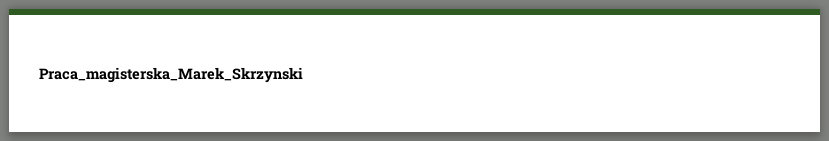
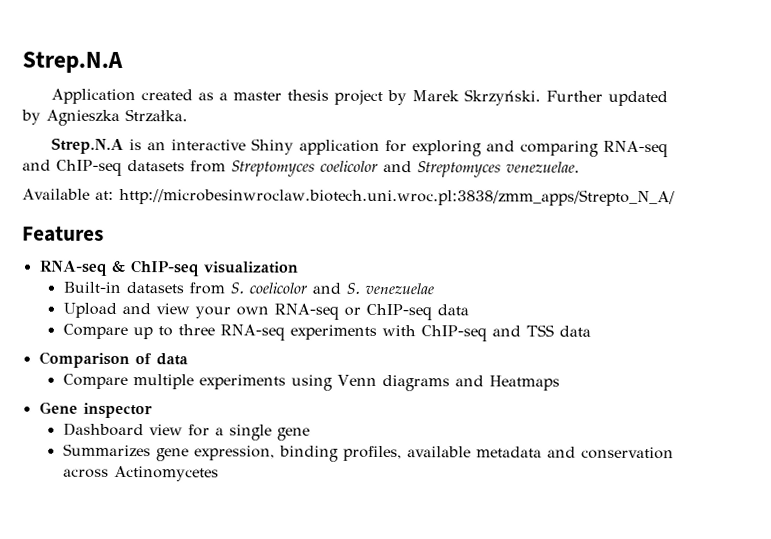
[39,67,303,83] Praca_magisterska_Marek_Skrzynski -> [22,51,123,73] [51,88,669,107] [21,109,188,126] [51,137,669,158] [22,159,580,178] [22,187,675,207] [22,225,104,242] [38,260,299,277] [62,281,434,295] [62,302,469,321] [62,323,591,342] [38,351,188,369] [62,373,560,392] [38,401,153,419] [62,422,310,441] [62,443,674,462] [62,465,219,482] Strep.N.A // Application created as a master thesis project by Marek Skrzyński. Further updated by Agnieszka Strzałka. // Strep.N.A is an interactive Shiny application for exploring and comparing RNA-seq and ChIP-seq datasets from Streptomyces coelicolor and Streptomyces venezuelae. // Available at: http://microbesinwroclaw.biotech.uni.wroc.pl:3838/zmm_apps/Strepto_N_A/ // Features // RNA-seq & ChIP-seq visualization // Built-in datasets from S. coelicolor and S. venezuelae // Upload and view your own RNA-seq or ChIP-seq data // Compare up to three RNA-seq experiments with ChIP-seq and TSS data // Comparison of data // Compare multiple experiments using Venn diagrams and Heatmaps // Gene inspector // Dashboard view for a single gene // Summarizes gene expression, binding profiles, available metadata and conservation across Actinomycetes

